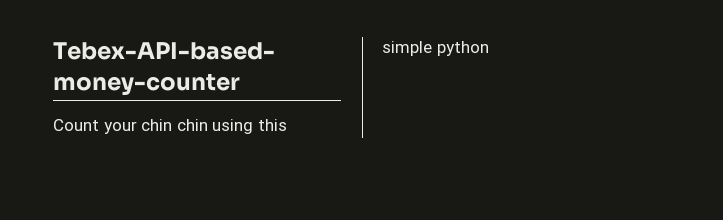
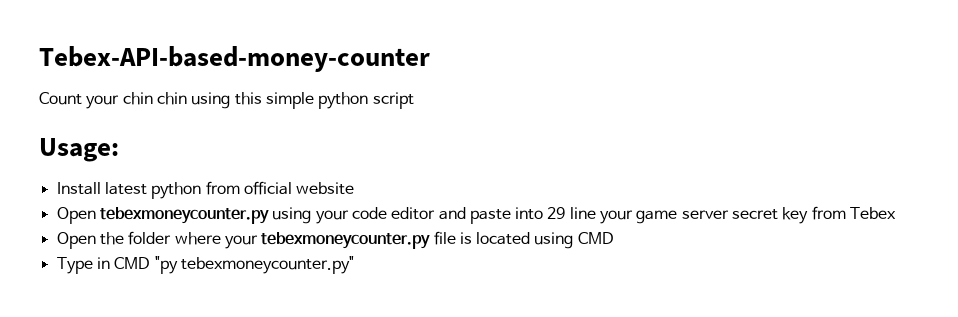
(489, 48) none -> [372,92,414,109] [39,138,119,162] [56,181,355,199] [56,206,897,224] [56,231,614,249] [56,256,354,274] script // Usage: // Install latest python from official website // Open tebexmoneycounter.py using your code editor and paste into 29 line your game server secret key from Tebex // Open the folder where your tebexmoneycounter.py file is located using CMD // Type in CMD "py tebexmoneycounter.py"

